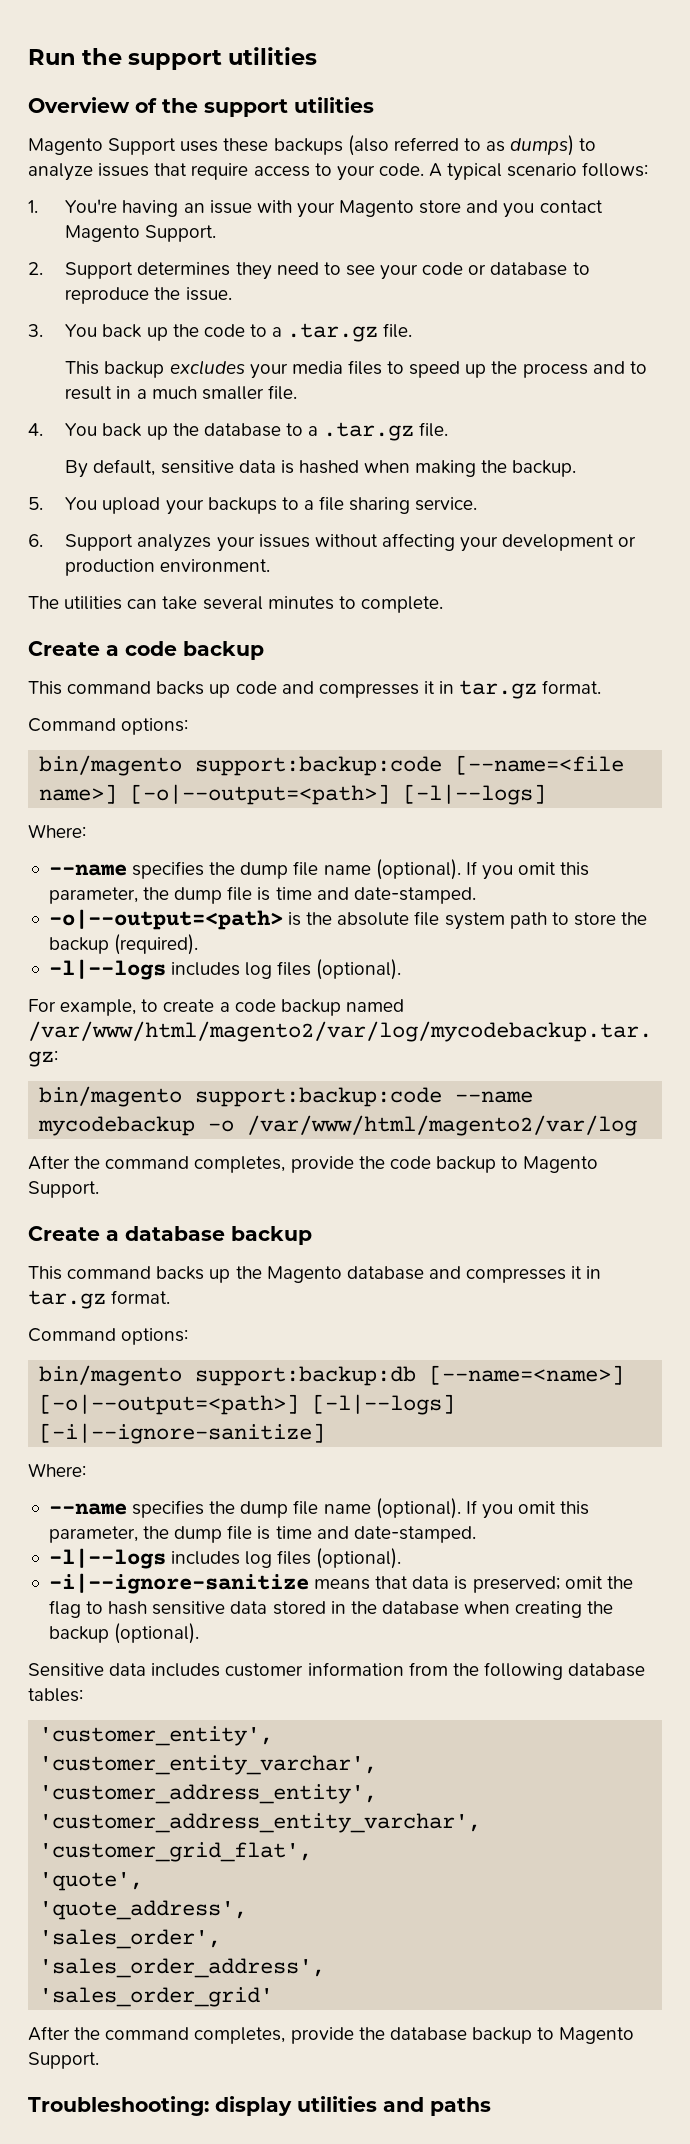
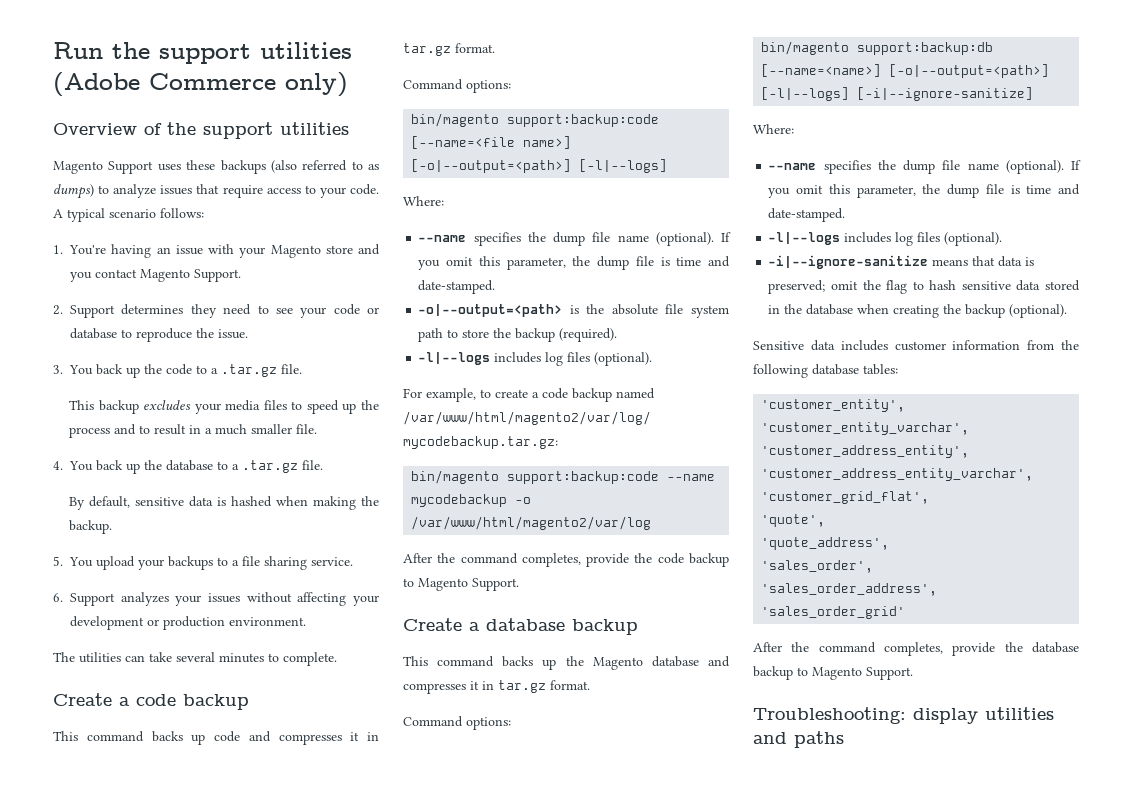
(318, 56) none -> [53,72,348,97] (Adobe Commerce only)

